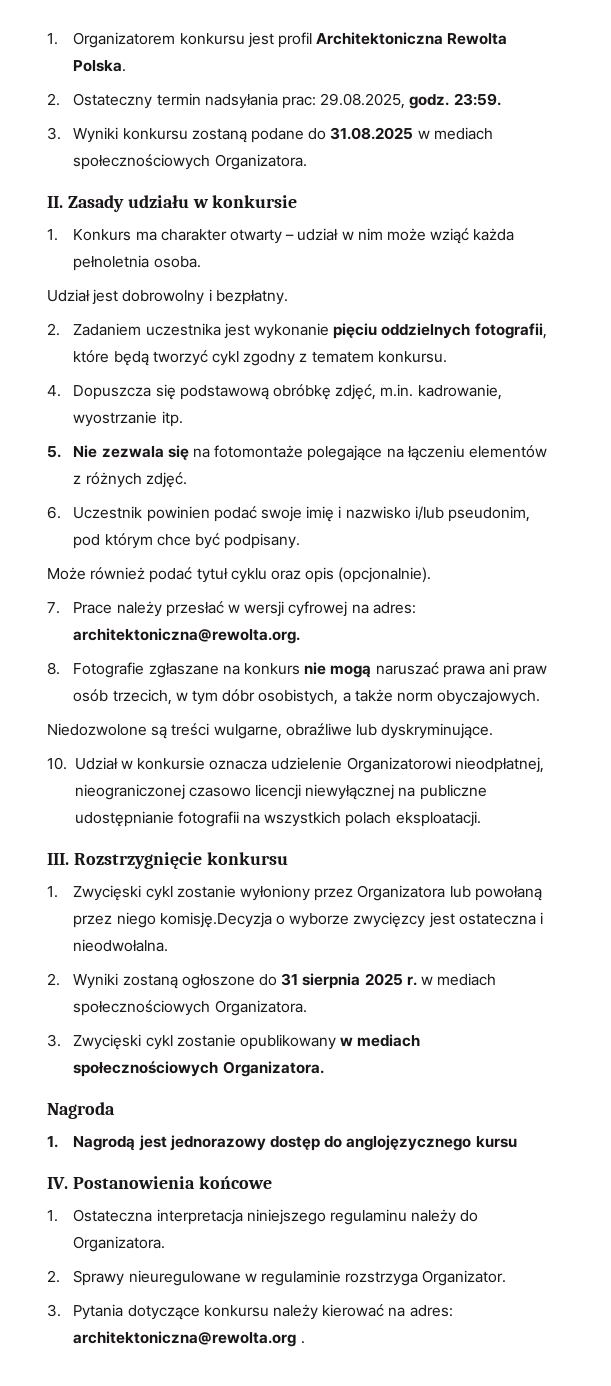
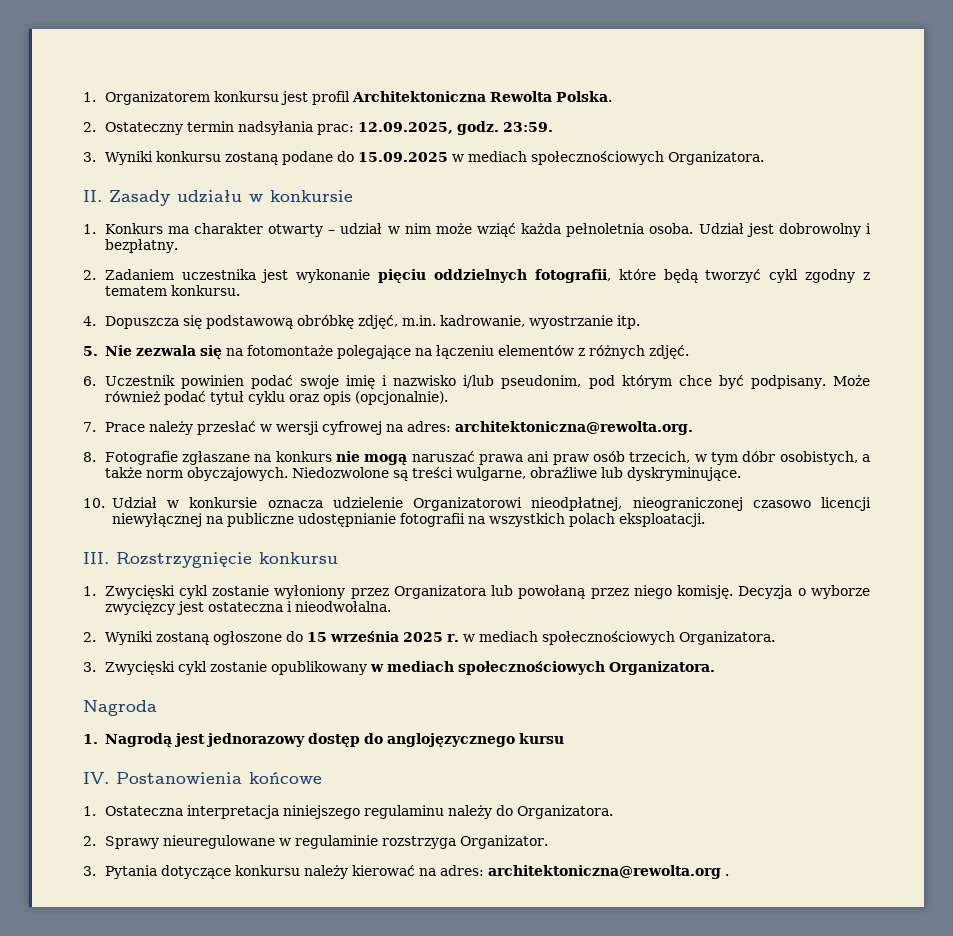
[320,93,406,109] 29.08.2025, -> [357,122,453,134] 12.09.2025,
[330,127,414,140] 31.08.2025 -> [357,152,448,162] 15.09.2025
(201, 262) // -> (694, 228) none
(301, 541) // -> (826, 382) none
(541, 697) // -> (288, 474) none
[159,912,272,928] komisję.Decyzja -> [677,585,793,599] komisję. Decyzja
[281,973,361,989] 31 sierpnia -> [306,631,399,642] 15 września

